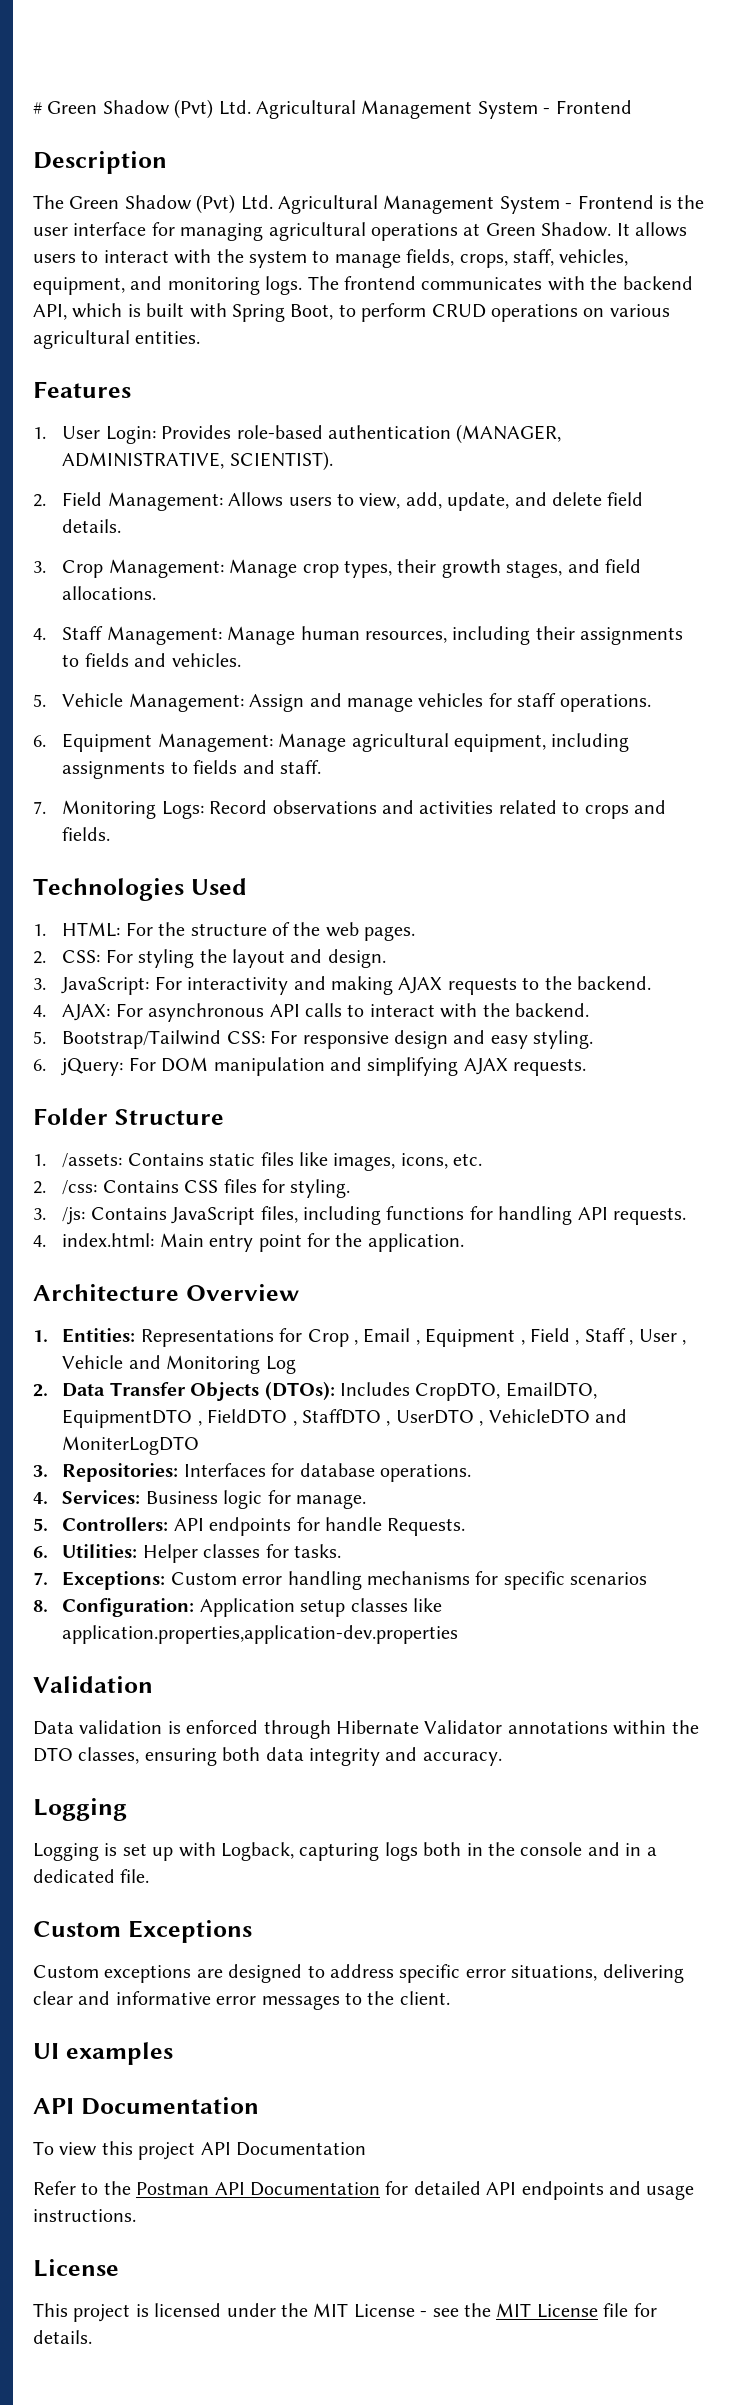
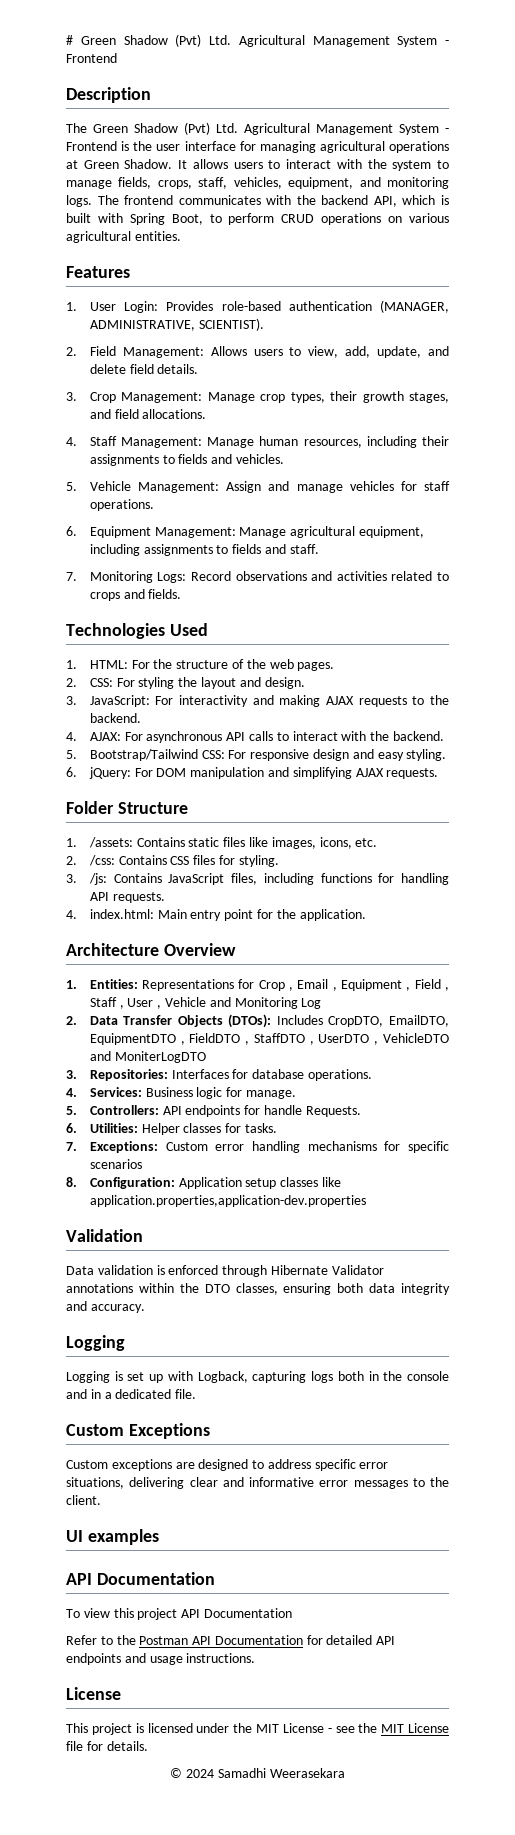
(92, 2337) none -> [170,1768,345,1778] // © 2024 Samadhi Weerasekara

